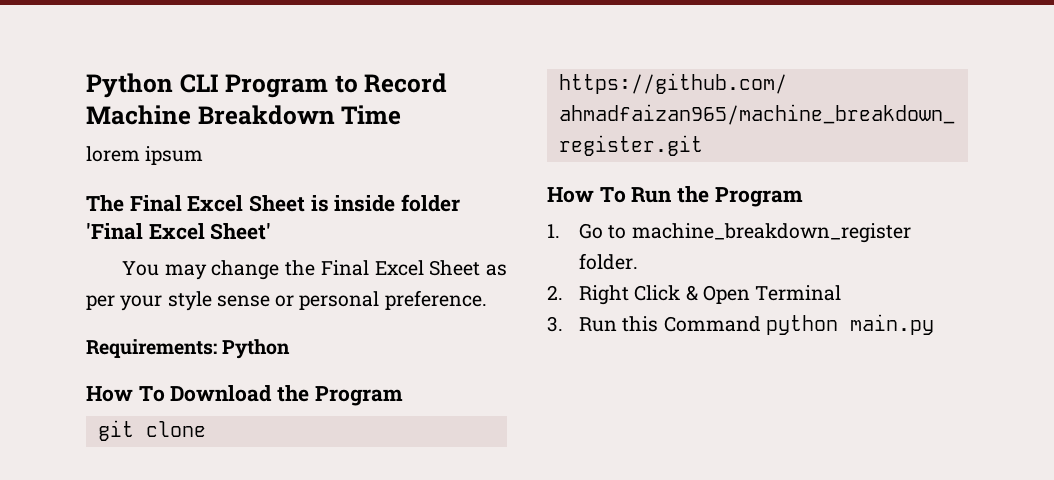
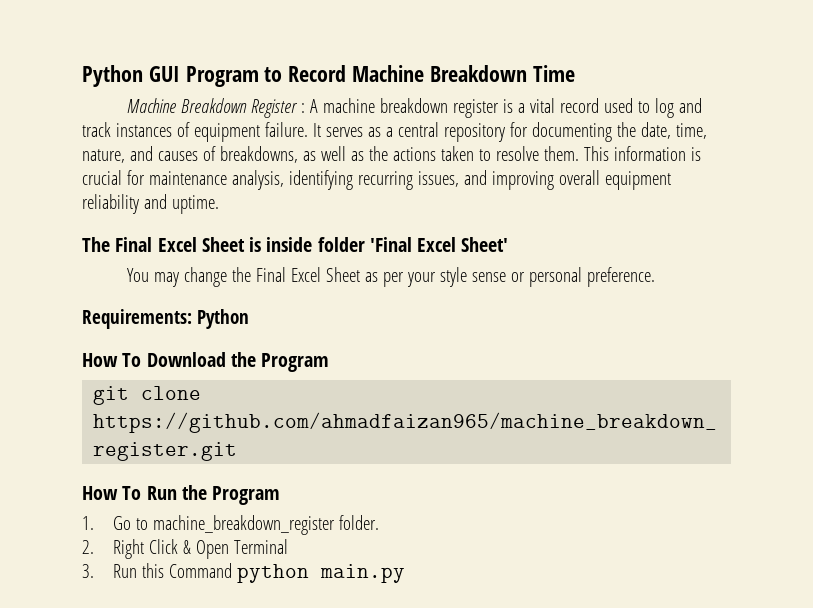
[86,73,219,98] Python CLI -> [82,65,180,87] Python GUI
[86,146,204,165] lorem ipsum -> [126,98,702,118] [82,122,707,142] [82,146,701,163] [82,170,671,190] [82,194,219,214] Machine Breakdown Register : A machine breakdown register is a vital record used to log and track instances of equipment failure. It serves as a central repository for documenting the date, time, nature, and causes of breakdowns, as well as the actions taken to resolve them. This information is crucial for maintenance analysis, identifying recurring issues, and improving overall equipment reliability and uptime.

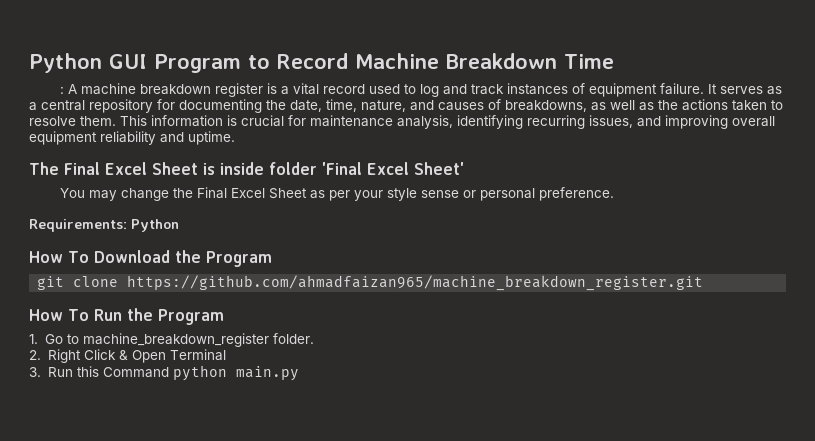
[126,98,298,118] Machine Breakdown Register -> (614, 61) none

